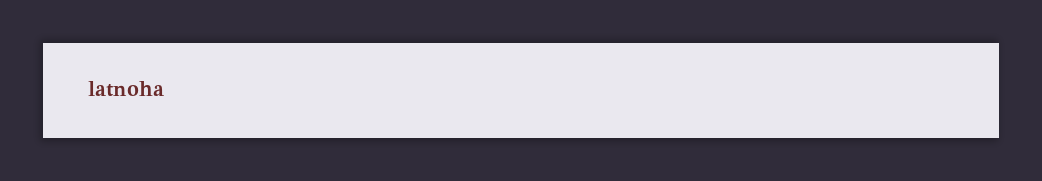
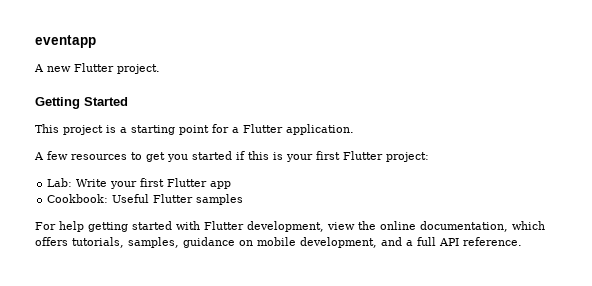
[88,81,164,97] latnoha -> [35,35,96,48] [34,63,160,74] [35,97,128,109] [35,124,354,135] [34,151,429,162] [47,178,232,189] [47,194,244,205] [35,221,545,232] [35,237,522,248] eventapp // A new Flutter project. // Getting Started // This project is a starting point for a Flutter application. // A few resources to get you started if this is your first Flutter project: // Lab: Write your first Flutter app // Cookbook: Useful Flutter samples // For help getting started with Flutter development, view the online documentation, which offers tutorials, samples, guidance on mobile development, and a full API reference.

